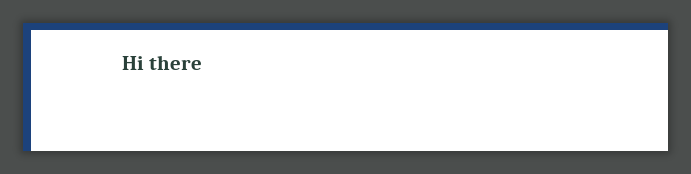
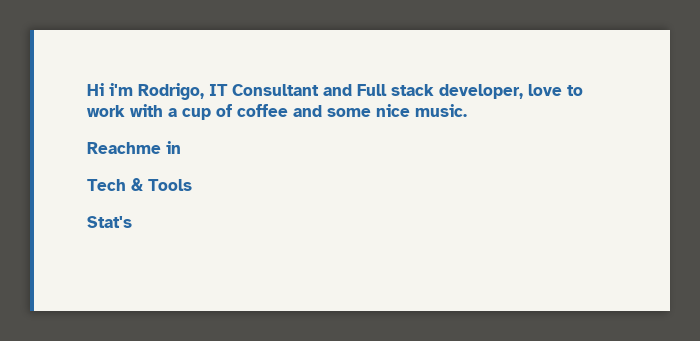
[148,55,202,70] there -> [109,83,583,100] [87,104,467,120] [87,141,181,154] [87,178,192,191] [87,216,132,228] i'm Rodrigo, IT Consultant and Full stack developer, love to work with a cup of coffee and some nice music. // Reachme in // Tech & Tools // Stat's

